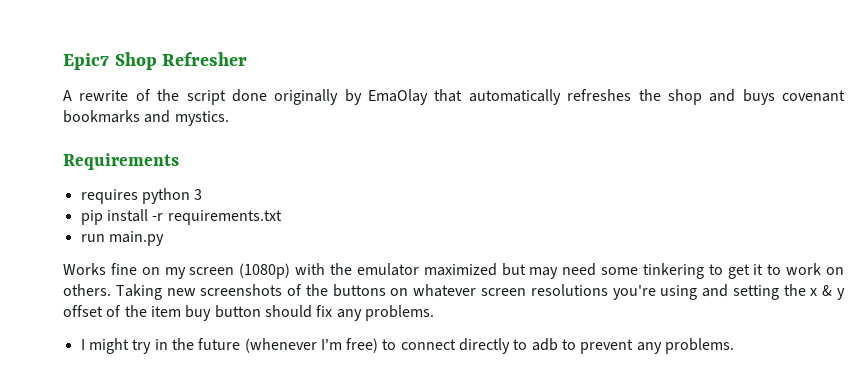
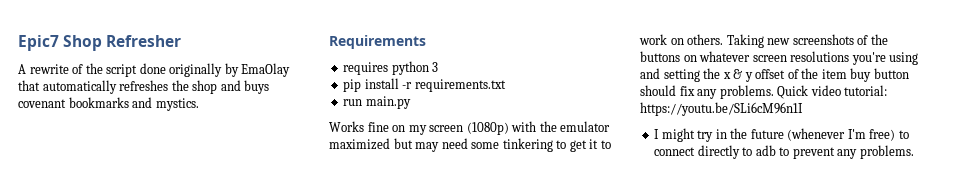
(434, 313) none -> [777,85,888,99] [640,102,803,116] Quick video tutorial: https://youtu.be/SLi6cM96n1I

